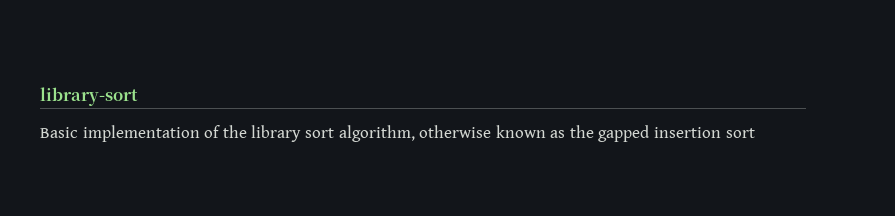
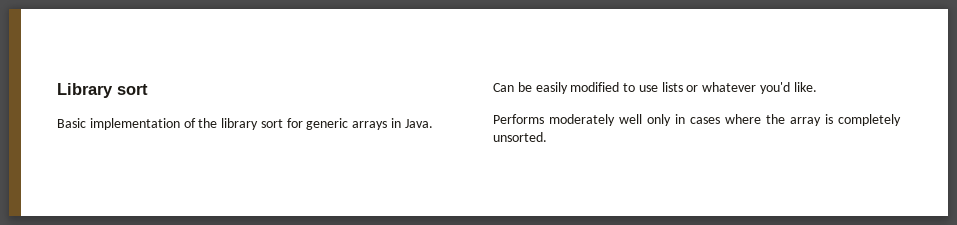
[40,87,138,106] library-sort -> [57,83,148,98] Library sort
[338,125,755,142] algorithm, otherwise known as the gapped insertion sort -> [286,118,433,130] [493,82,817,94] [493,114,901,126] [493,132,547,142] for generic arrays in Java. // Can be easily modified to use lists or whatever you'd like. // Performs moderately well only in cases where the array is completely unsorted.

